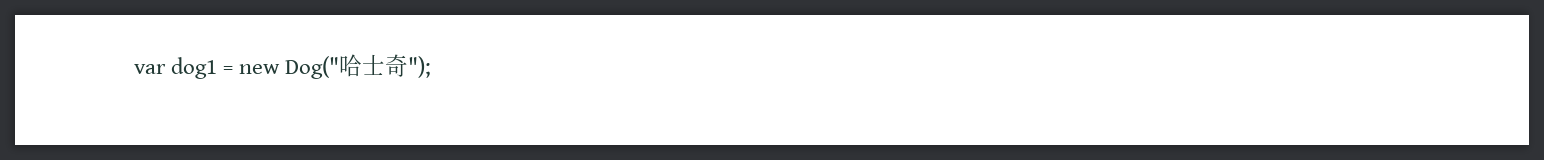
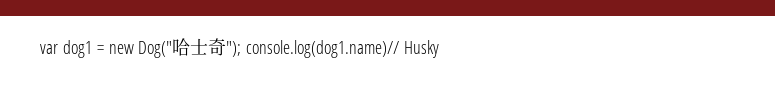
(432, 67) none -> [246,40,440,58] console.log(dog1.name)// Husky

